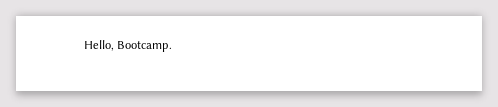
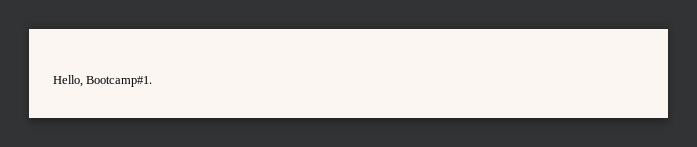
[117,41,173,52] Bootcamp. -> [86,76,153,87] Bootcamp#1.

